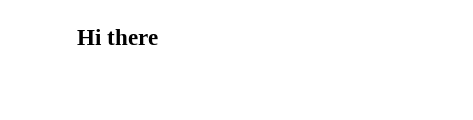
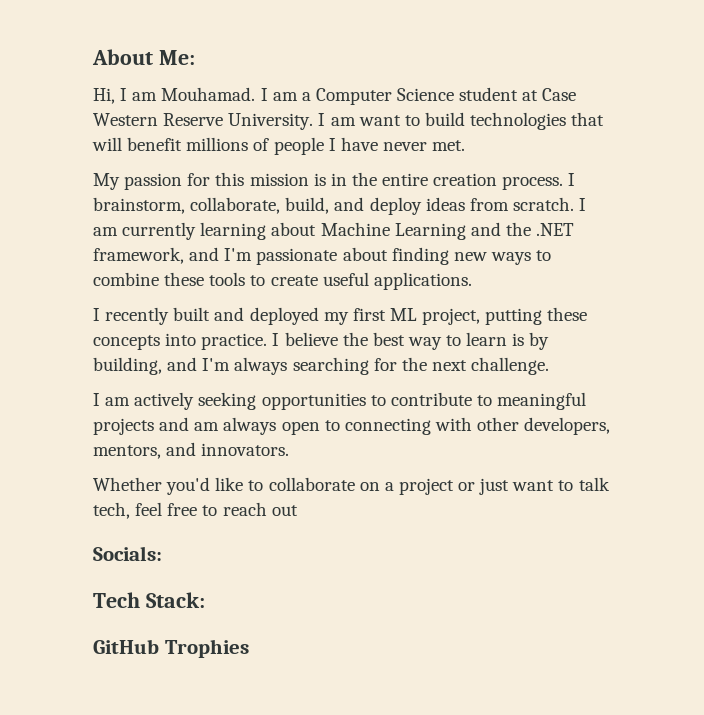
[77,29,159,45] Hi there -> [92,49,195,65] [93,87,577,105] [93,112,605,130] [92,137,466,155] [93,172,576,190] [93,197,587,215] [93,222,575,240] [93,247,552,265] [93,272,472,290] [93,307,588,325] [93,332,550,350] [93,357,550,375] [93,392,587,410] [93,417,611,435] [93,442,290,459] [93,477,610,495] [93,502,298,519] [93,546,162,561] [93,592,205,608] [93,639,249,658] About Me: // Hi, I am Mouhamad. I am a Computer Science student at Case Western Reserve University. I am want to build technologies that will benefit millions of people I have never met. // My passion for this mission is in the entire creation process. I brainstorm, collaborate, build, and deploy ideas from scratch. I am currently learning about Machine Learning and the .NET framework, and I'm passionate about finding new ways to combine these tools to create useful applications. // I recently built and deployed my first ML project, putting these concepts into practice. I believe the best way to learn is by building, and I'm always searching for the next challenge. // I am actively seeking opportunities to contribute to meaningful projects and am always open to connecting with other developers, mentors, and innovators. // Whether you'd like to collaborate on a project or just want to talk tech, feel free to reach out // Socials: // Tech Stack: // GitHub Trophies

